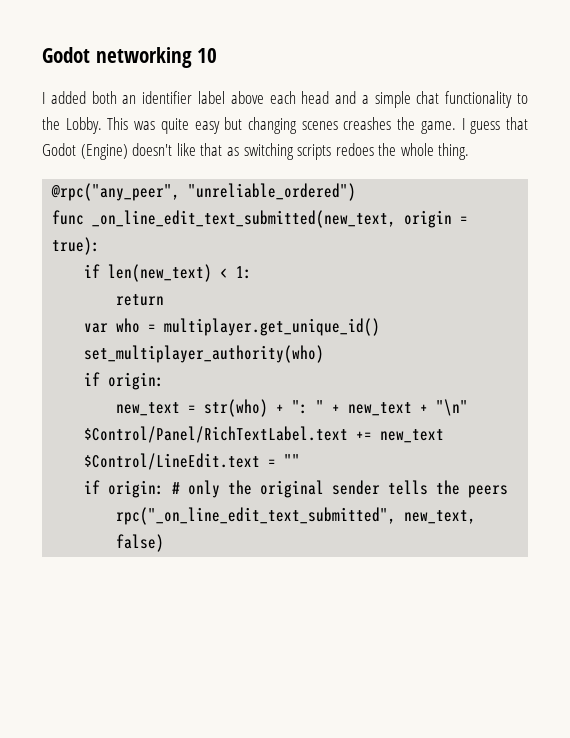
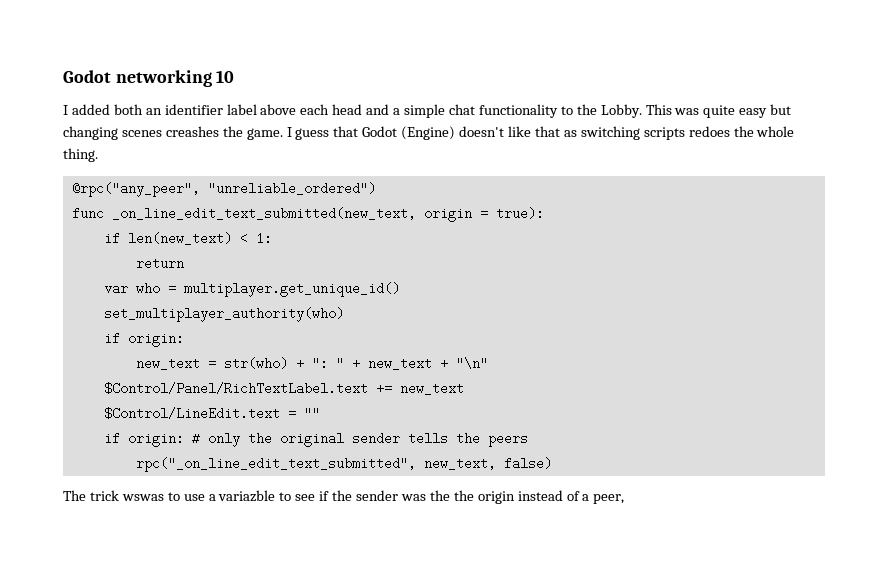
(165, 543) none -> [63,490,625,504] // The trick wswas to use a variazble to see if the sender was the the origin instead of a peer,

